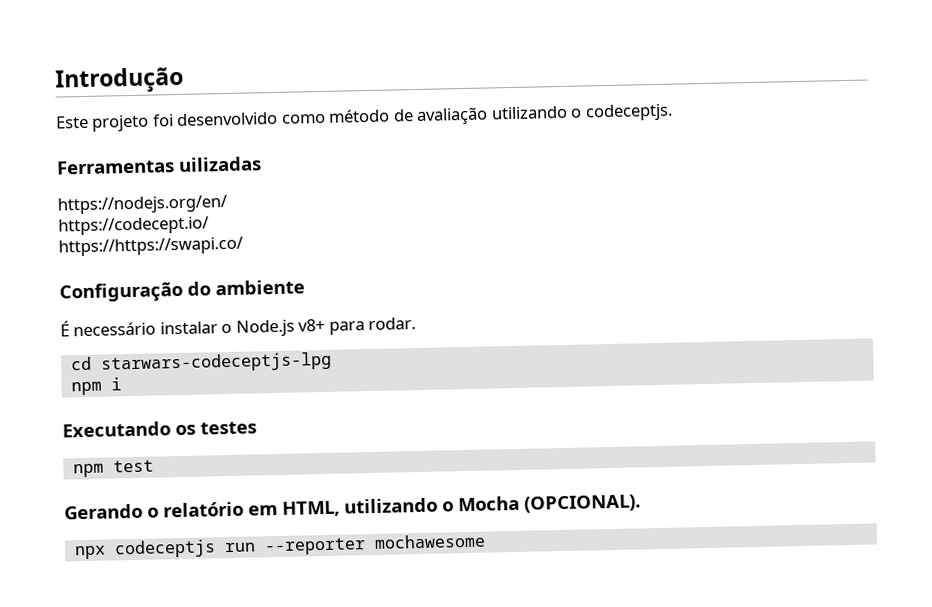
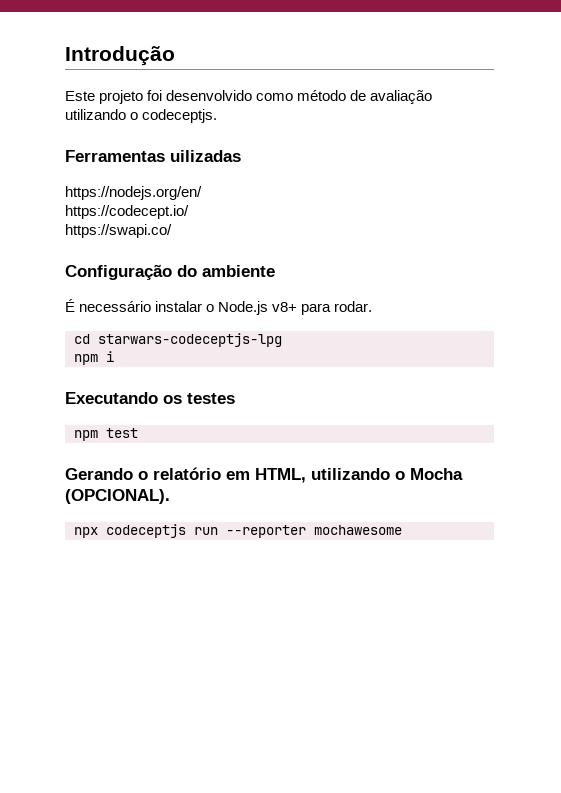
[58,236,243,257] https://https://swapi.co/ -> [65,224,172,238] https://swapi.co/

